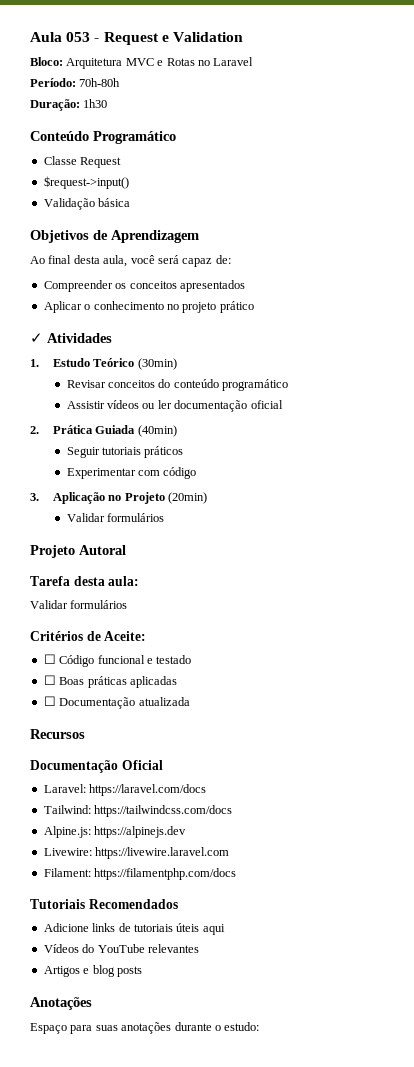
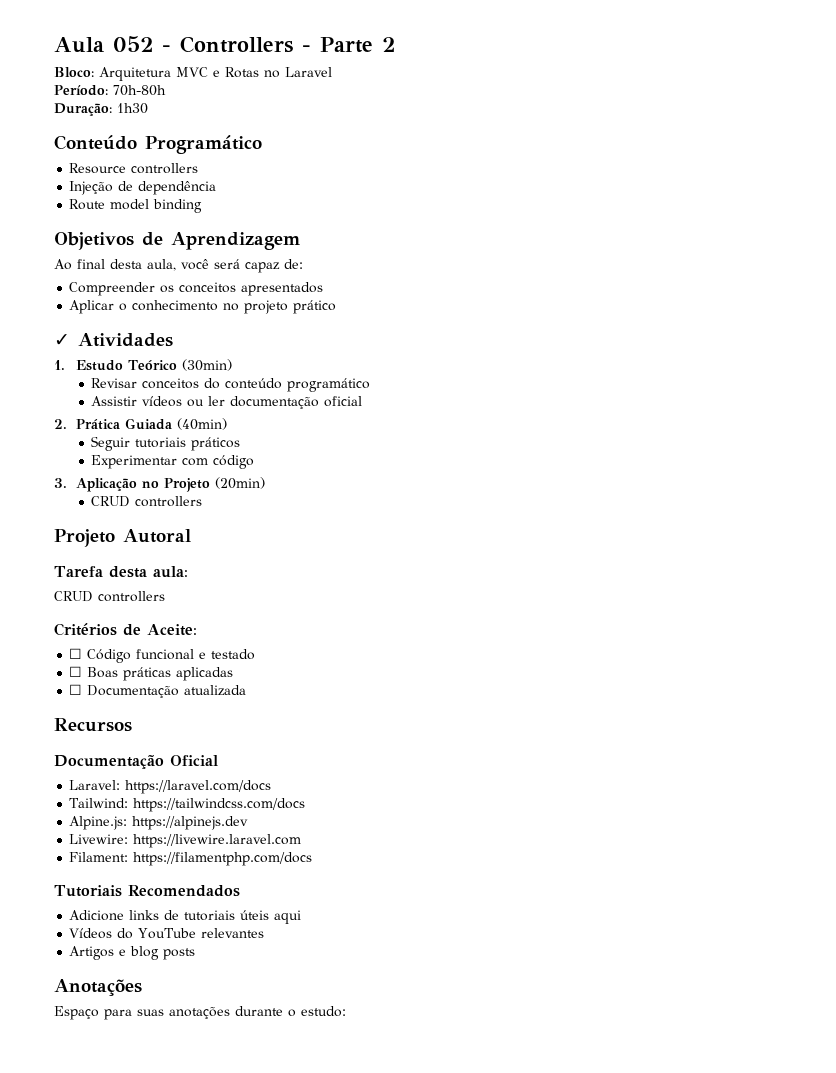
[66,32,243,45] 053 - Request e Validation -> [113,36,395,53] 052 - Controllers - Parte 2
[43,156,122,168] [43,176,129,189] [43,198,131,210] Classe Request // $request->input() // Validação básica -> [69,163,199,174] [69,181,217,195] [69,199,203,213] Resource controllers // Injeção de dependência // Route model binding
[66,513,165,522] Validar formulários -> [91,496,203,507] CRUD controllers
[30,600,128,609] Validar formulários -> [54,591,165,602] CRUD controllers

